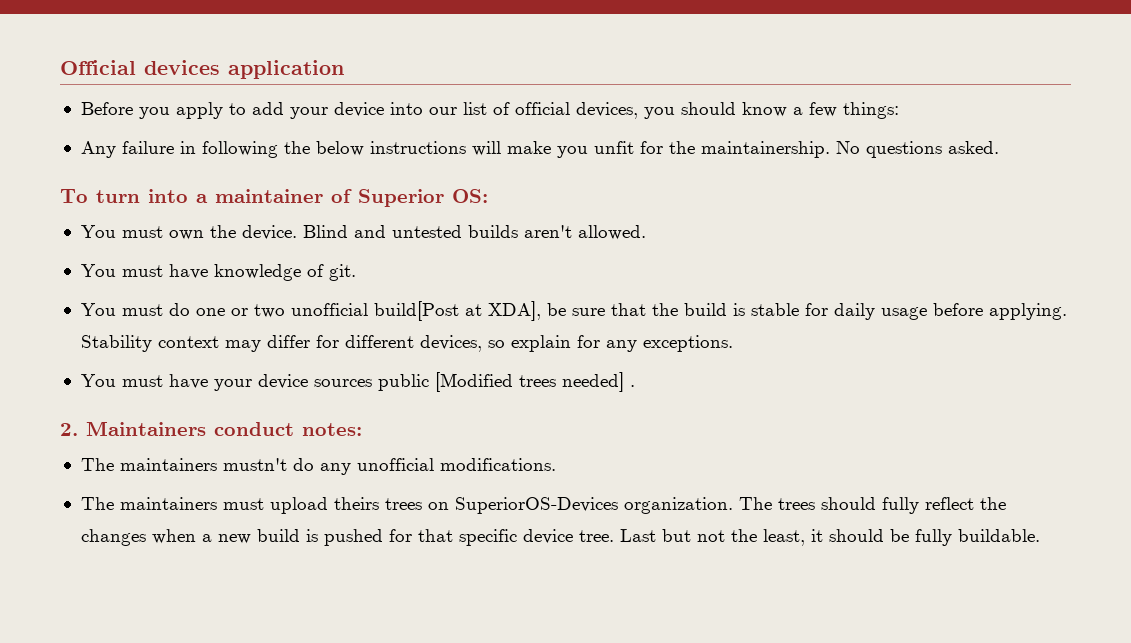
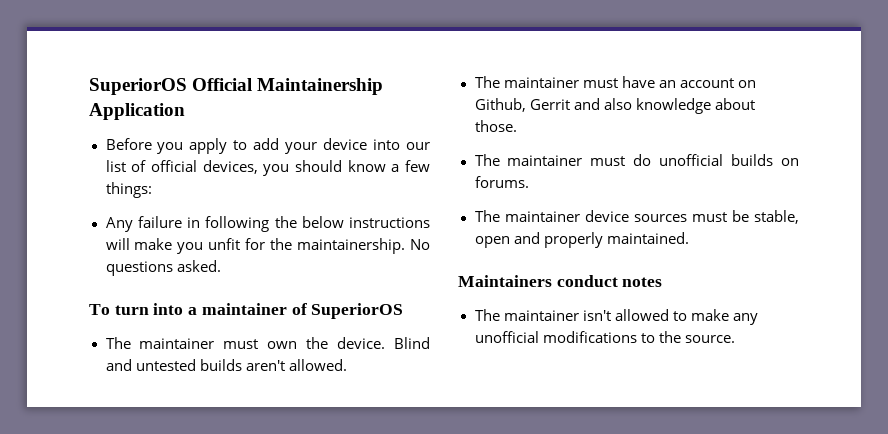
[60,60,344,79] Official devices application -> [89,78,384,95] [89,103,185,120] SuperiorOS Official Maintainership Application
[358,189,488,207] [80,225,116,238] Superior OS: // You -> [311,303,404,319] [105,337,215,349] SuperiorOS // The maintainer
[80,264,356,281] [80,301,1067,321] [80,335,733,352] [80,372,635,392] [60,423,78,436] You must have knowledge of git. // You must do one or two unofficial build[Post at XDA], be sure that the build is stable for daily usage before applying. Stability context may differ for different devices, so explain for any exceptions. // You must have your device sources public [Modified trees needed] . // 2. -> [474,76,756,88] [474,98,755,114] [474,120,517,132] [474,154,799,166] [474,176,529,188] [474,210,799,224] [474,232,689,248] The maintainer must have an account on Github, Gerrit and also knowledge about those. // The maintainer must do unofficial builds on forums. // The maintainer device sources must be stable, open and properly maintained. //
[302,423,362,436] [80,458,556,475] [80,497,1006,514] [80,529,1040,546] notes: // The maintainers mustn't do any unofficial modifications. // The maintainers must upload theirs trees on SuperiorOS-Devices organization. The trees should fully reflect the changes when a new build is pushed for that specific device tree. Last but not the least, it should be fully buildable. -> [622,277,663,287] [474,309,758,325] [474,331,735,343] notes // The maintainer isn't allowed to make any unofficial modifications to the source.

